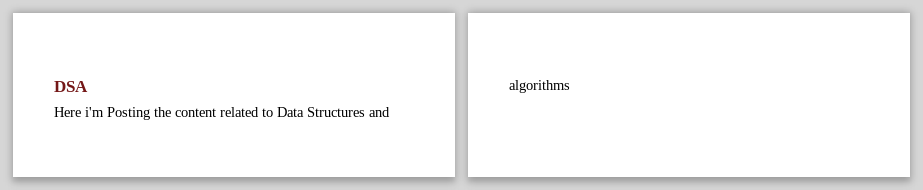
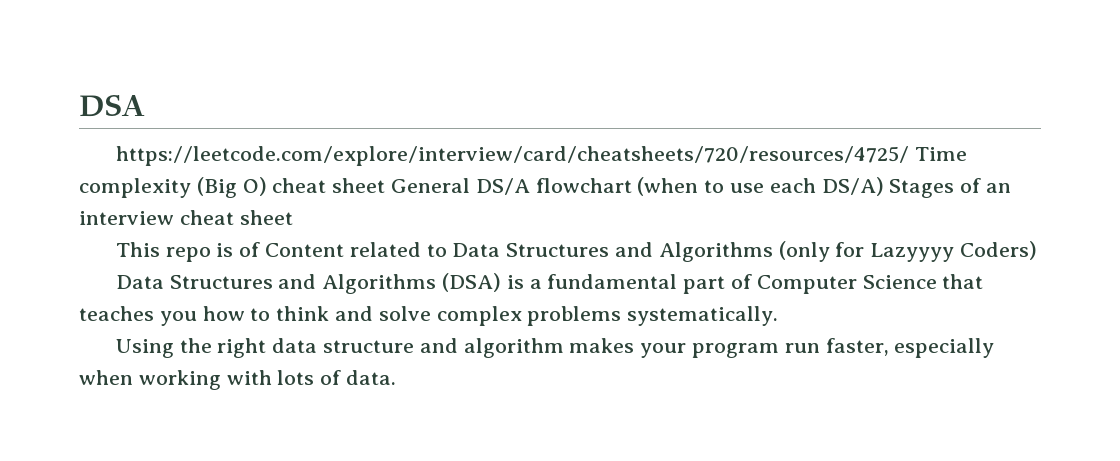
[54,107,216,120] Here i'm Posting the content -> [115,146,967,166] [79,177,1012,198] [79,210,293,225] [115,242,344,262] https://leetcode.com/explore/interview/card/cheatsheets/720/resources/4725/ Time complexity (Big O) cheat sheet General DS/A flowchart (when to use each DS/A) Stages of an interview cheat sheet // This repo is of Content
[509,80,570,93] algorithms -> [658,241,1038,262] [115,273,984,294] [79,306,779,326] [115,338,995,358] [79,370,397,390] Algorithms (only for Lazyyyy Coders) // Data Structures and Algorithms (DSA) is a fundamental part of Computer Science that teaches you how to think and solve complex problems systematically. // Using the right data structure and algorithm makes your program run faster, especially when working with lots of data.

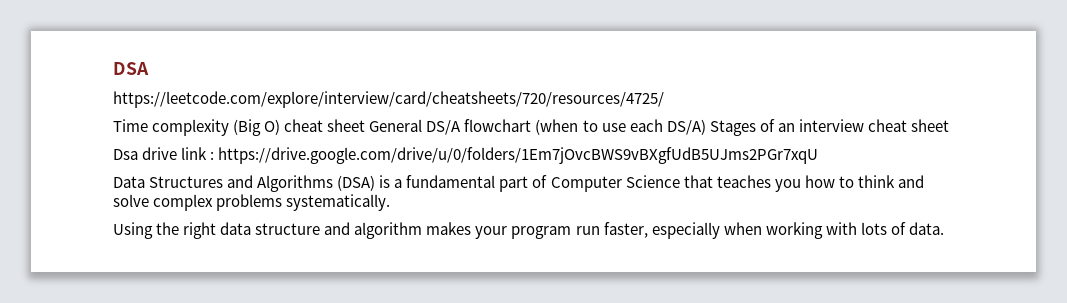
(909, 156) none -> (664, 99) //
[115,241,1038,262] This repo is of Content related to Data Structures and Algorithms (only for Lazyyyy Coders) -> [113,147,819,164] Dsa drive link : https://drive.google.com/drive/u/0/folders/1Em7jOvcBWS9vBXgfUdB5UJms2PGr7xqU

